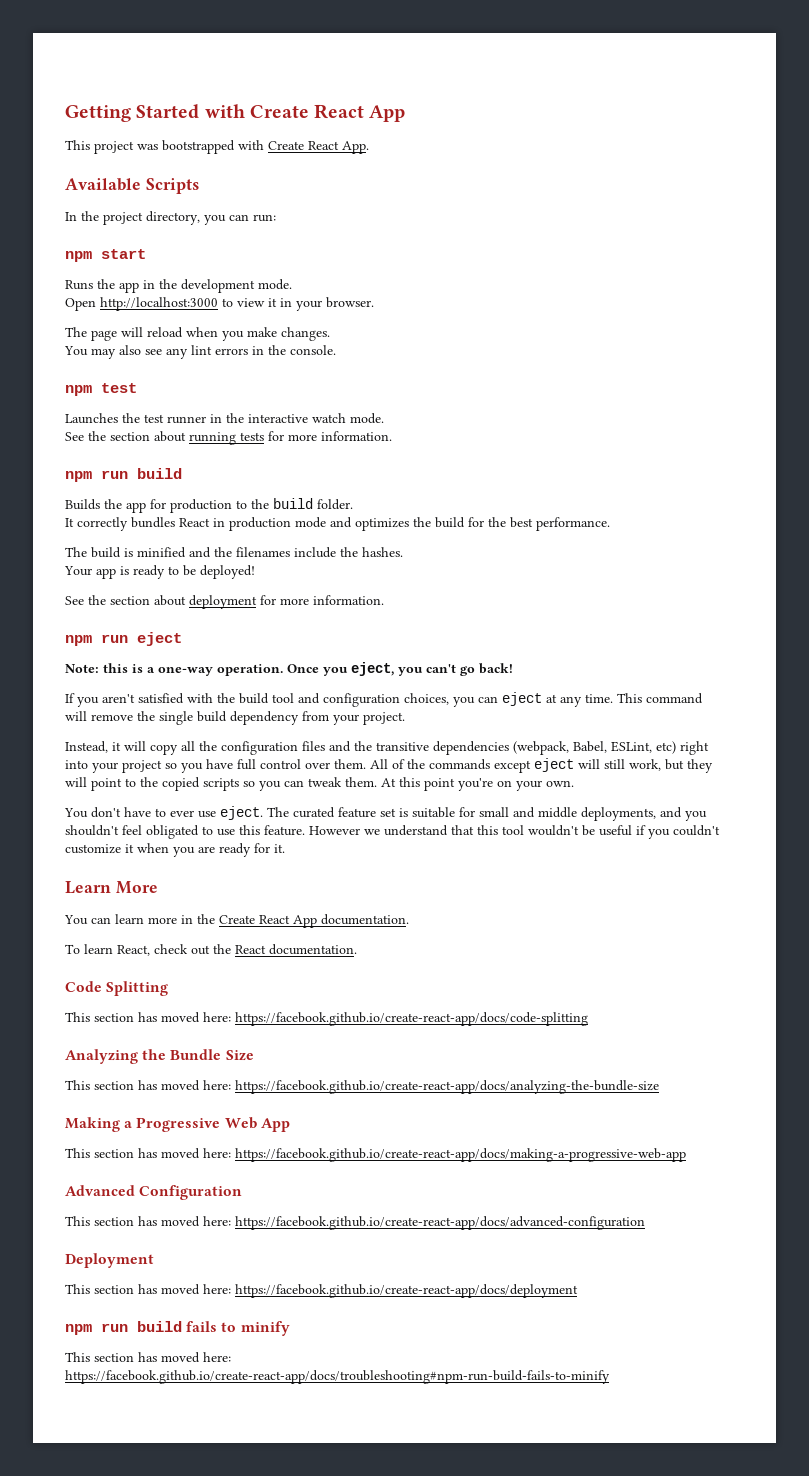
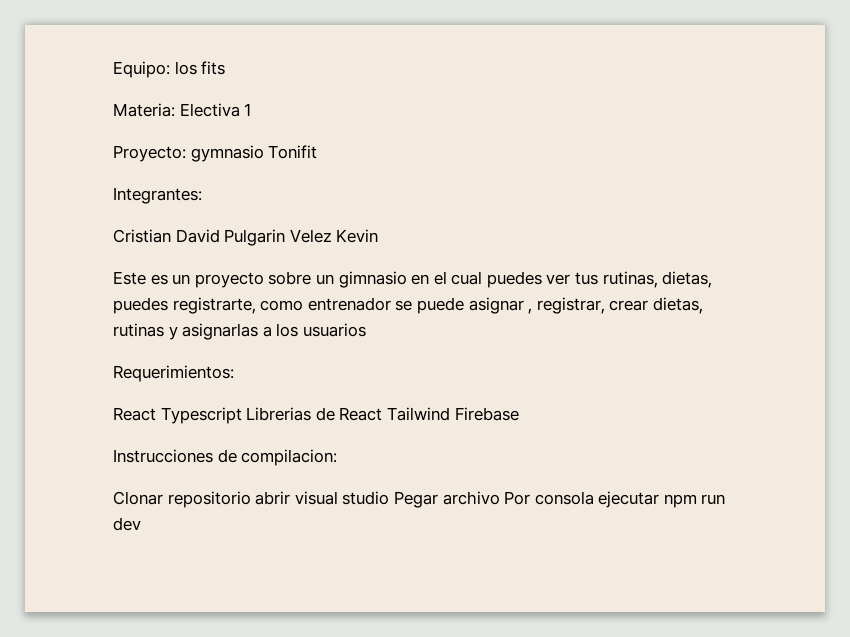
[65,104,406,122] [65,140,369,154] [65,178,199,194] [65,211,276,225] [65,249,146,262] [65,279,292,293] [65,297,374,311] [65,327,330,341] [64,345,336,359] [65,383,137,396] [65,413,384,424] [65,431,392,445] [65,468,182,482] [65,498,353,513] [65,517,610,531] [65,547,403,558] [64,565,255,579] [65,595,384,609] [65,632,182,646] [65,662,513,676] [65,692,703,707] [65,711,405,725] [65,741,709,755] [65,758,713,773] [65,777,574,791] [64,806,707,821] [65,825,720,839] [65,843,285,857] [65,881,158,894] [64,914,409,928] [65,944,357,956] [65,981,169,996] [65,1012,588,1026] [65,1049,254,1064] [65,1080,659,1094] [65,1117,290,1132] [65,1148,686,1162] [65,1185,243,1200] [65,1216,645,1230] [65,1253,154,1268] [65,1284,578,1298] [65,1321,290,1336] [65,1352,231,1363] [65,1370,610,1384] Getting Started with Create React App // This project was bootstrapped with Create React App. // Available Scripts // In the project directory, you can run: // npm start // Runs the app in the development mode. // Open http://localhost:3000 to view it in your browser. // The page will reload when you make changes. // You may also see any lint errors in the console. // npm test // Launches the test runner in the interactive watch mode. // See the section about running tests for more information. // npm run build // Builds the app for production to the build folder. // It correctly bundles React in production mode and optimizes the build for the best performance. // The build is minified and the filenames include the hashes. // Your app is ready to be deployed! // See the section about deployment for more information. // npm run eject // Note: this is a one-way operation. Once you eject, you can't go back! // If you aren't satisfied with the build tool and configuration choices, you can eject at any time. This command will remove the single build dependency from your project. // Instead, it will copy all the configuration files and the transitive dependencies (webpack, Babel, ESLint, etc) right into your project so you have full control over them. All of the commands except eject will still work, but they will point to the copied scripts so you can tweak them. At this point you're on your own. // You don't have to ever use eject. The curated feature set is suitable for small and middle deployments, and you shouldn't feel obligated to use this feature. However we understand that this tool wouldn't be useful if you couldn't customize it when you are ready for it. // Learn More // You can learn more in the Create React App documentation. // To learn React, check out the React documentation. // Code Splitting // This section has moved here: https://facebook.github.io/create-react-app/docs/code-splitting // Analyzing the Bundle Size // This section has moved here: https://facebook.github.io/create-react-app/docs/analyzing-the-bundle-size // Making a Progressive Web App // This section has moved here: https://facebook.github.io/create-react-app/docs/making-a-progressive-web-app // Advanced Configuration // This section has moved here: https://facebook.github.io/create-react-app/docs/advanced-configuration // Deployment // This section has moved here: https://facebook.github.io/create-react-app/docs/deployment // npm run build fails to minify // This section has moved here: https://facebook.github.io/create-react-app/docs/troubleshooting#npm-run-build-fails-to-minify -> [113,61,226,78] [113,103,252,117] [113,145,318,162] [113,187,202,204] [113,229,379,246] [113,271,713,288] [113,297,703,314] [113,323,366,340] [113,365,234,382] [113,407,519,424] [113,449,338,466] [113,491,726,508] [113,517,141,531] Equipo: los fits // Materia: Electiva 1 // Proyecto: gymnasio Tonifit // Integrantes: // Cristian David Pulgarin Velez Kevin // Este es un proyecto sobre un gimnasio en el cual puedes ver tus rutinas, dietas, puedes registrarte, como entrenador se puede asignar , registrar, crear dietas, rutinas y asignarlas a los usuarios // Requerimientos: // React Typescript Librerias de React Tailwind Firebase // Instrucciones de compilacion: // Clonar repositorio abrir visual studio Pegar archivo Por consola ejecutar npm run dev

